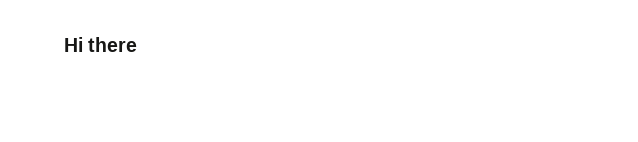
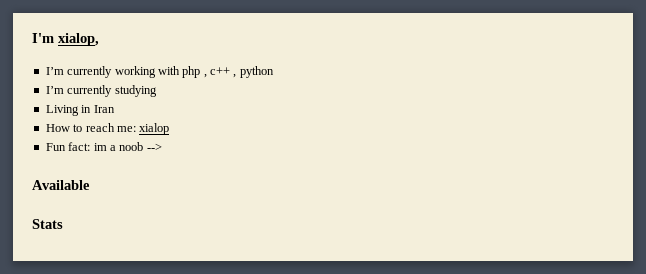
[64,37,138,52] Hi there -> [32,33,99,46] [45,66,274,78] [45,85,157,97] [45,105,115,116] [45,123,170,135] [45,142,162,151] [32,180,90,190] [32,219,63,229] I'm xialop, // I’m currently working with php , c++ , python // I’m currently studying // Living in Iran // How to reach me: xialop // Fun fact: im a noob --> // Available // Stats

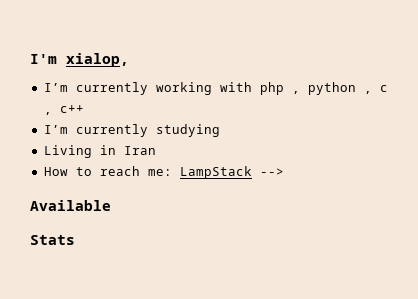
(207, 76) none -> [307,82,388,95] [43,112,52,115] python , c ,
[233,66,274,78] , python -> (84, 109) none
[139,123,170,135] [45,142,144,151] xialop // Fun fact: im a noob -> [179,166,252,179] LampStack

